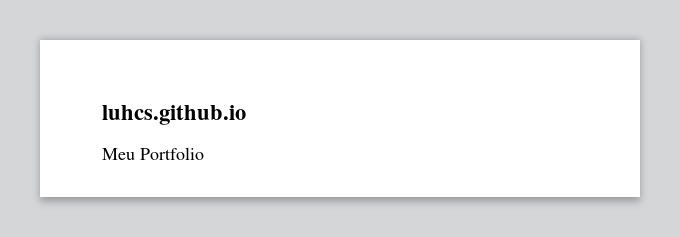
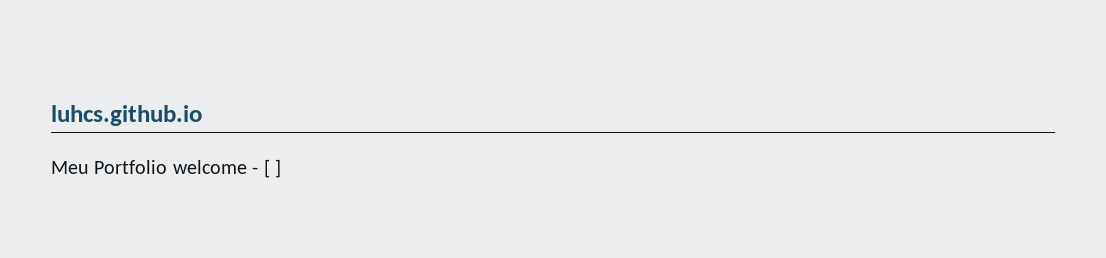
(204, 153) none -> [172,159,281,178] welcome - [ ]

